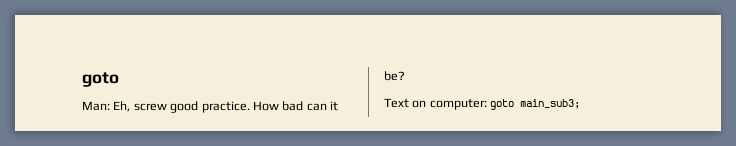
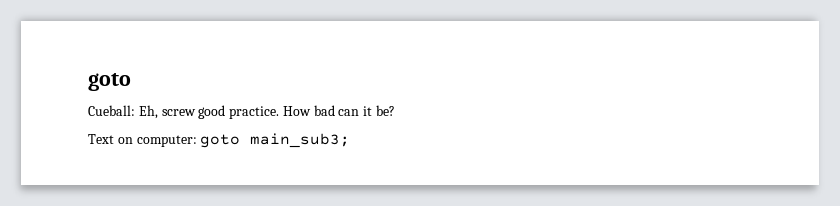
[82,101,110,111] Man: -> [88,105,135,116] Cueball:

